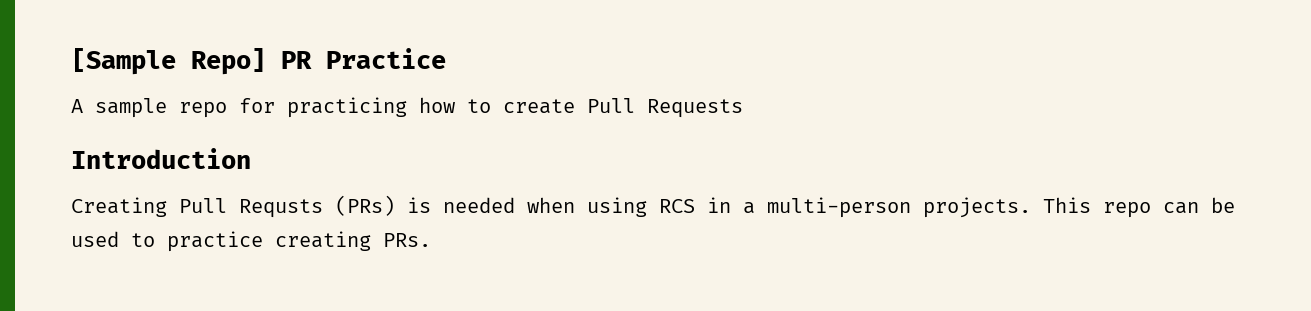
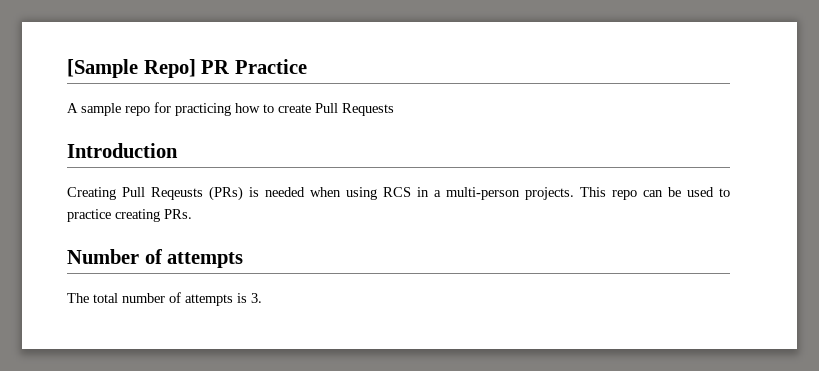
[239,199,323,218] Requsts -> [151,187,203,200] Reqeusts
(431, 240) none -> [67,249,244,268] [67,292,262,306] // Number of attempts // The total number of attempts is 3.

